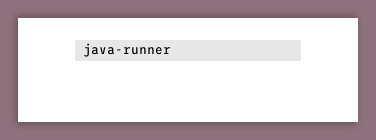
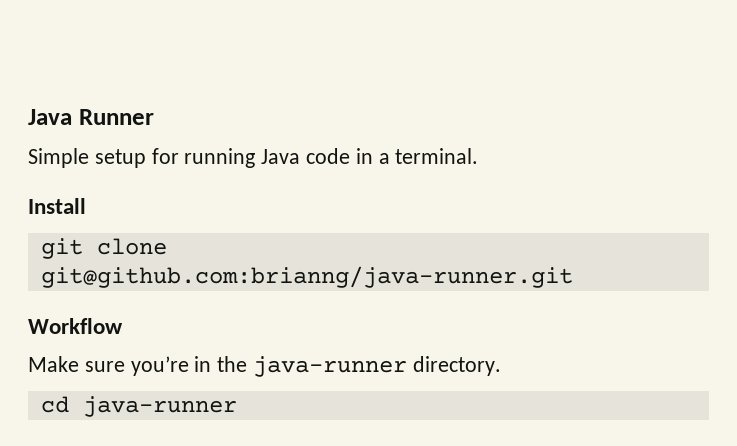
(82, 50) none -> [28,109,154,125] [28,148,479,168] [28,198,86,214] [40,238,167,259] [40,266,573,288] [28,318,123,334] [28,356,501,377] [40,396,69,413] Java Runner // Simple setup for running Java code in a terminal. // Install // git clone git@github.com:brianng/java-runner.git // Workflow // Make sure you’re in the java-runner directory. // cd

